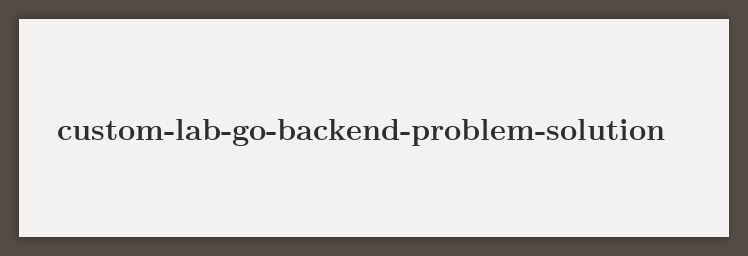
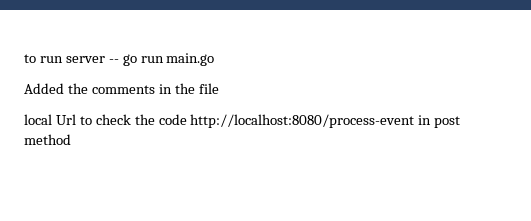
[57,119,665,146] custom-lab-go-backend-problem-solution -> [24,53,215,66] [24,83,219,94] [24,114,461,128] [24,134,71,145] to run server -- go run main.go // Added the comments in the file // local Url to check the code http://localhost:8080/process-event in post method

